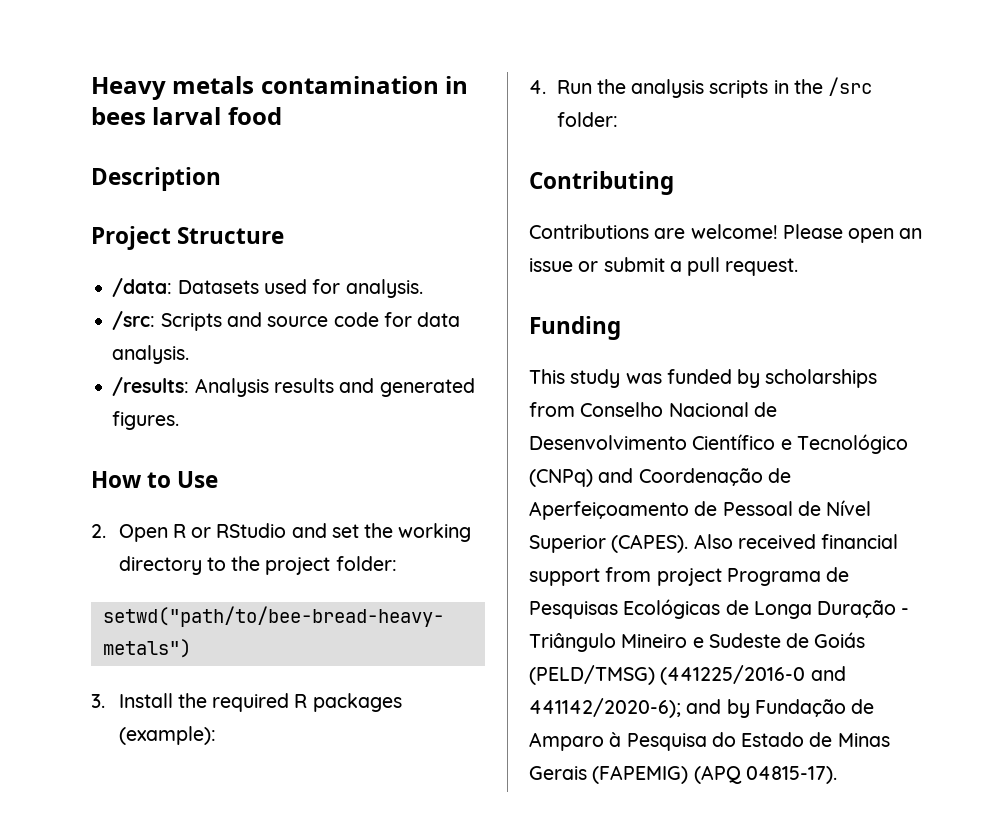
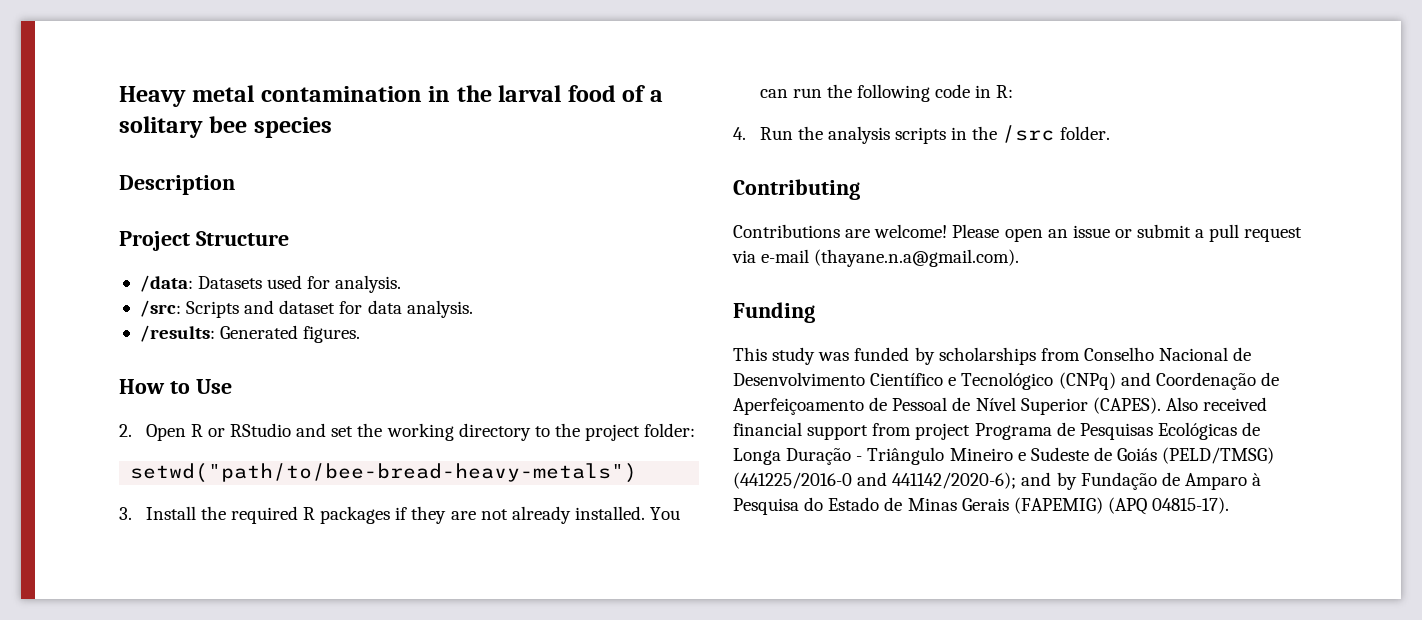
[172,76,255,94] metals -> [192,85,255,102] metal
[91,107,146,125] bees -> [456,85,492,102] the
(282, 116) none -> [622,85,663,102] [119,116,332,138] of a solitary bee species
[267,312,379,327] source code -> [279,300,336,314] dataset
[194,378,475,397] Analysis results and generated -> [220,325,299,339] Generated
[118,726,216,745] (example): -> [395,506,681,524] [759,84,1014,102] if they are not already installed. You can run the following code in R:
[556,112,618,127] folder: -> [1059,126,1110,140] folder.
[725,258,799,276] request. -> [1244,227,1303,242] [732,249,1020,267] request via e-mail (thayane.n.a@gmail.com).

